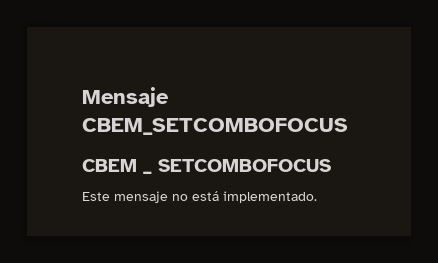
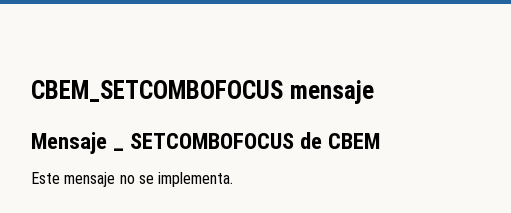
[82,87,169,107] [82,118,348,135] [82,159,137,172] Mensaje CBEM_SETCOMBOFOCUS // CBEM -> [31,80,374,104] [31,132,107,154] CBEM_SETCOMBOFOCUS mensaje // Mensaje
(331, 165) none -> [300,132,381,149] de CBEM
[192,191,317,203] está implementado. -> [138,172,234,187] se implementa.

